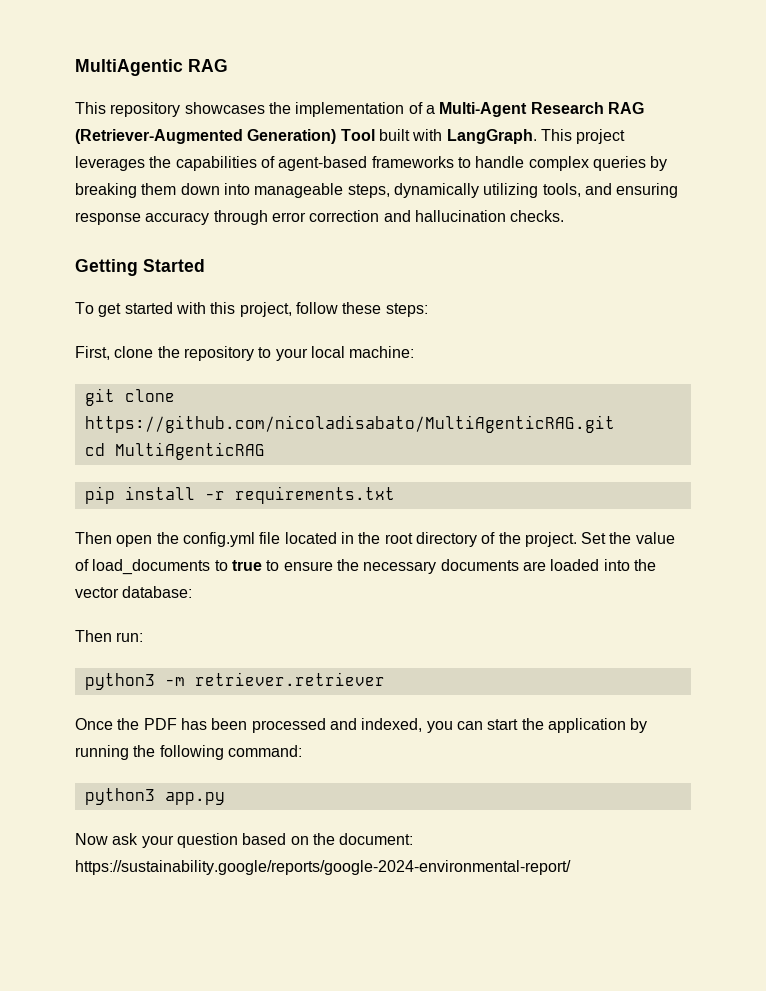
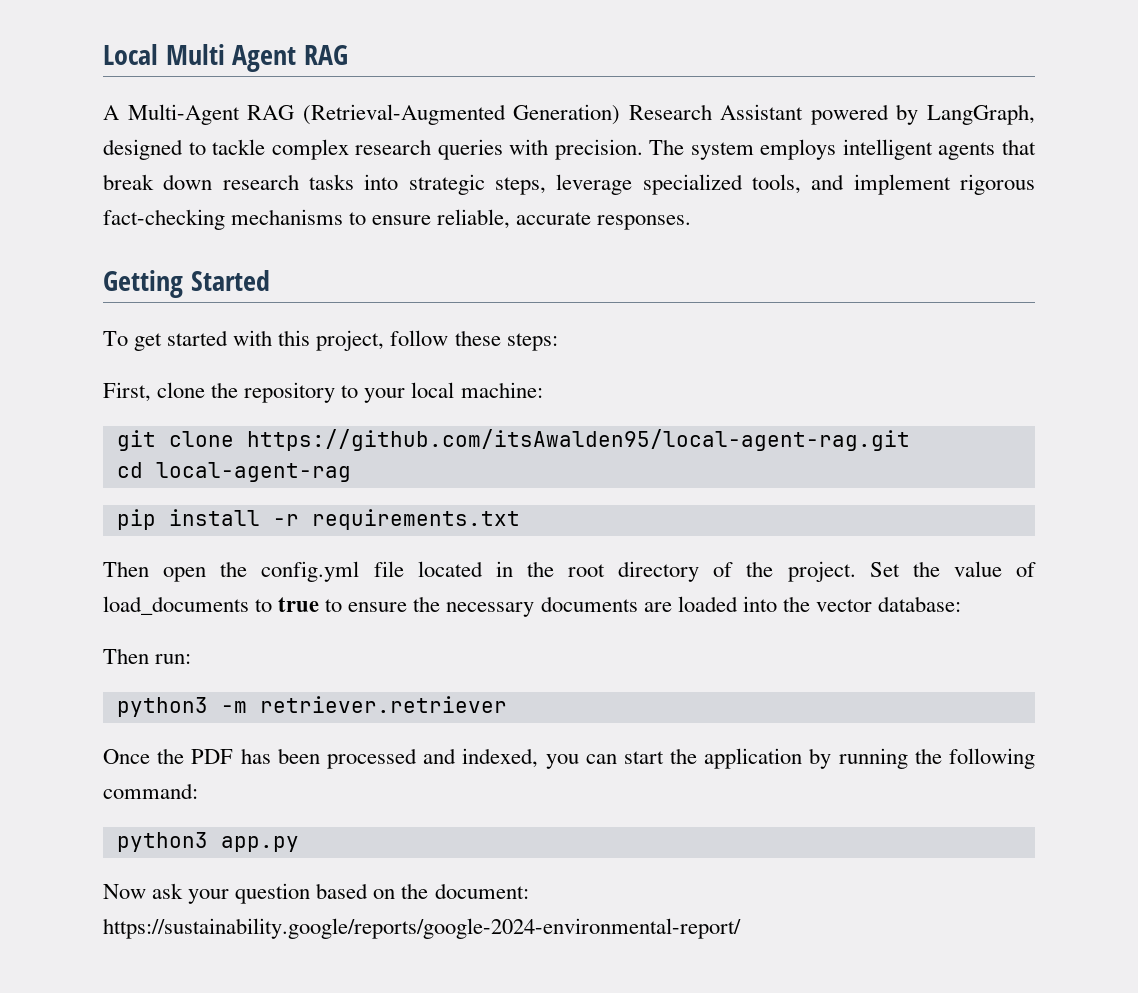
[75,59,228,76] [75,102,644,117] [75,129,626,144] [75,156,668,171] [75,183,679,198] [75,210,565,225] MultiAgentic RAG // This repository showcases the implementation of a Multi-Agent Research RAG (Retriever-Augmented Generation) Tool built with LangGraph. This project leverages the capabilities of agent-based frameworks to handle complex queries by breaking them down into manageable steps, dynamically utilizing tools, and ensuring response accuracy through error correction and hallucination checks. -> [103,44,348,72] [103,104,1035,125] [103,139,1036,160] [103,174,1035,195] [103,209,692,230] Local Multi Agent RAG // A Multi-Agent RAG (Retrieval-Augmented Generation) Research Assistant powered by LangGraph, designed to tackle complex research queries with precision. The system employs intelligent agents that break down research tasks into strategic steps, leverage specialized tools, and implement rigorous fact-checking mechanisms to ensure reliable, accurate responses.
[84,415,615,433] https://github.com/nicoladisabato/MultiAgenticRAG.git -> [246,429,910,451] https://github.com/itsAwalden95/local-agent-rag.git
[114,442,265,460] MultiAgenticRAG -> [155,462,351,482] local-agent-rag

